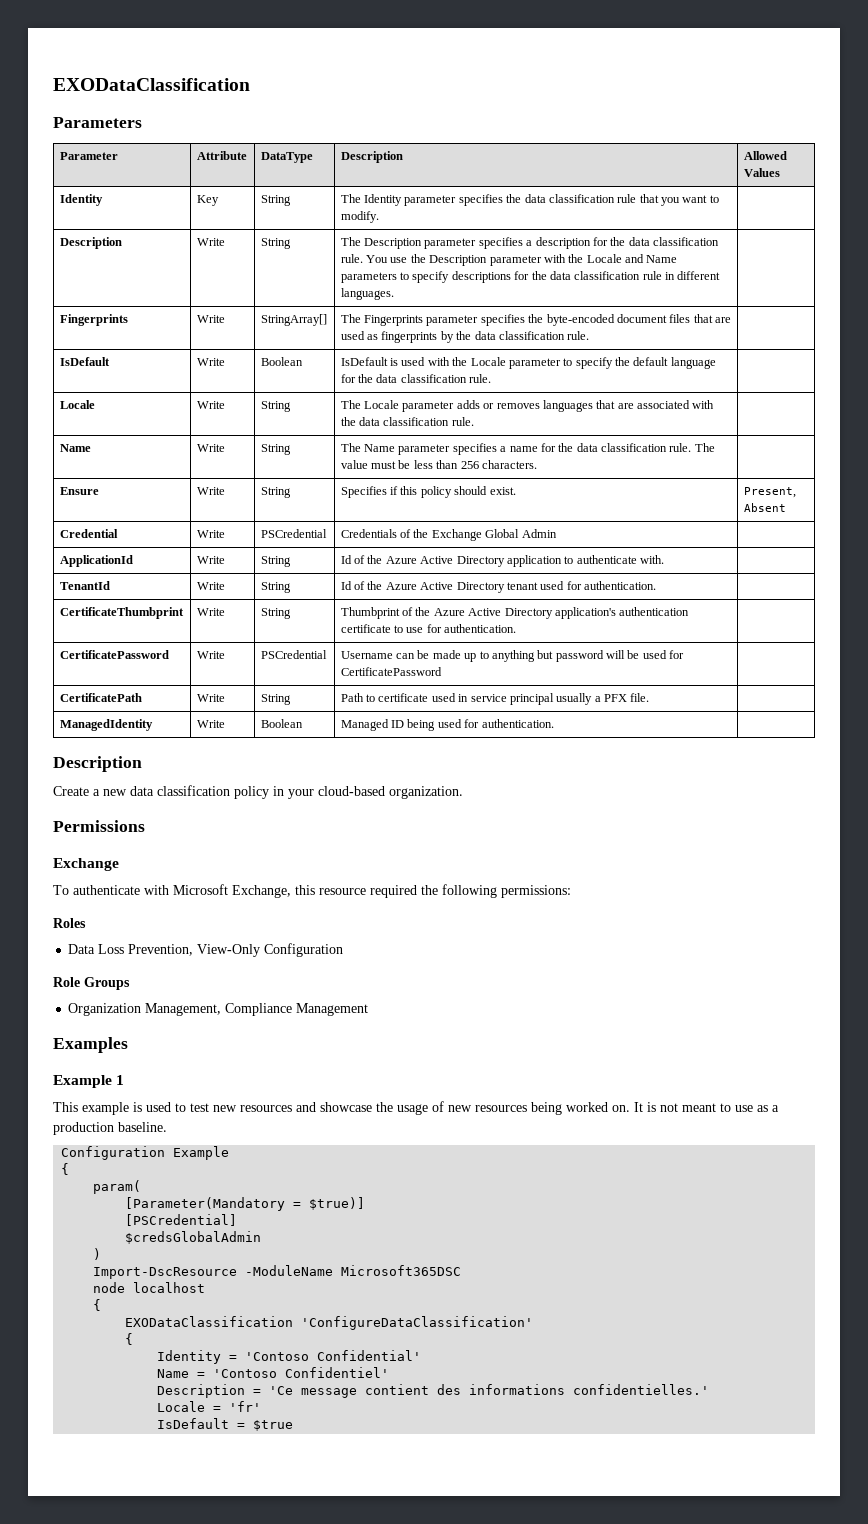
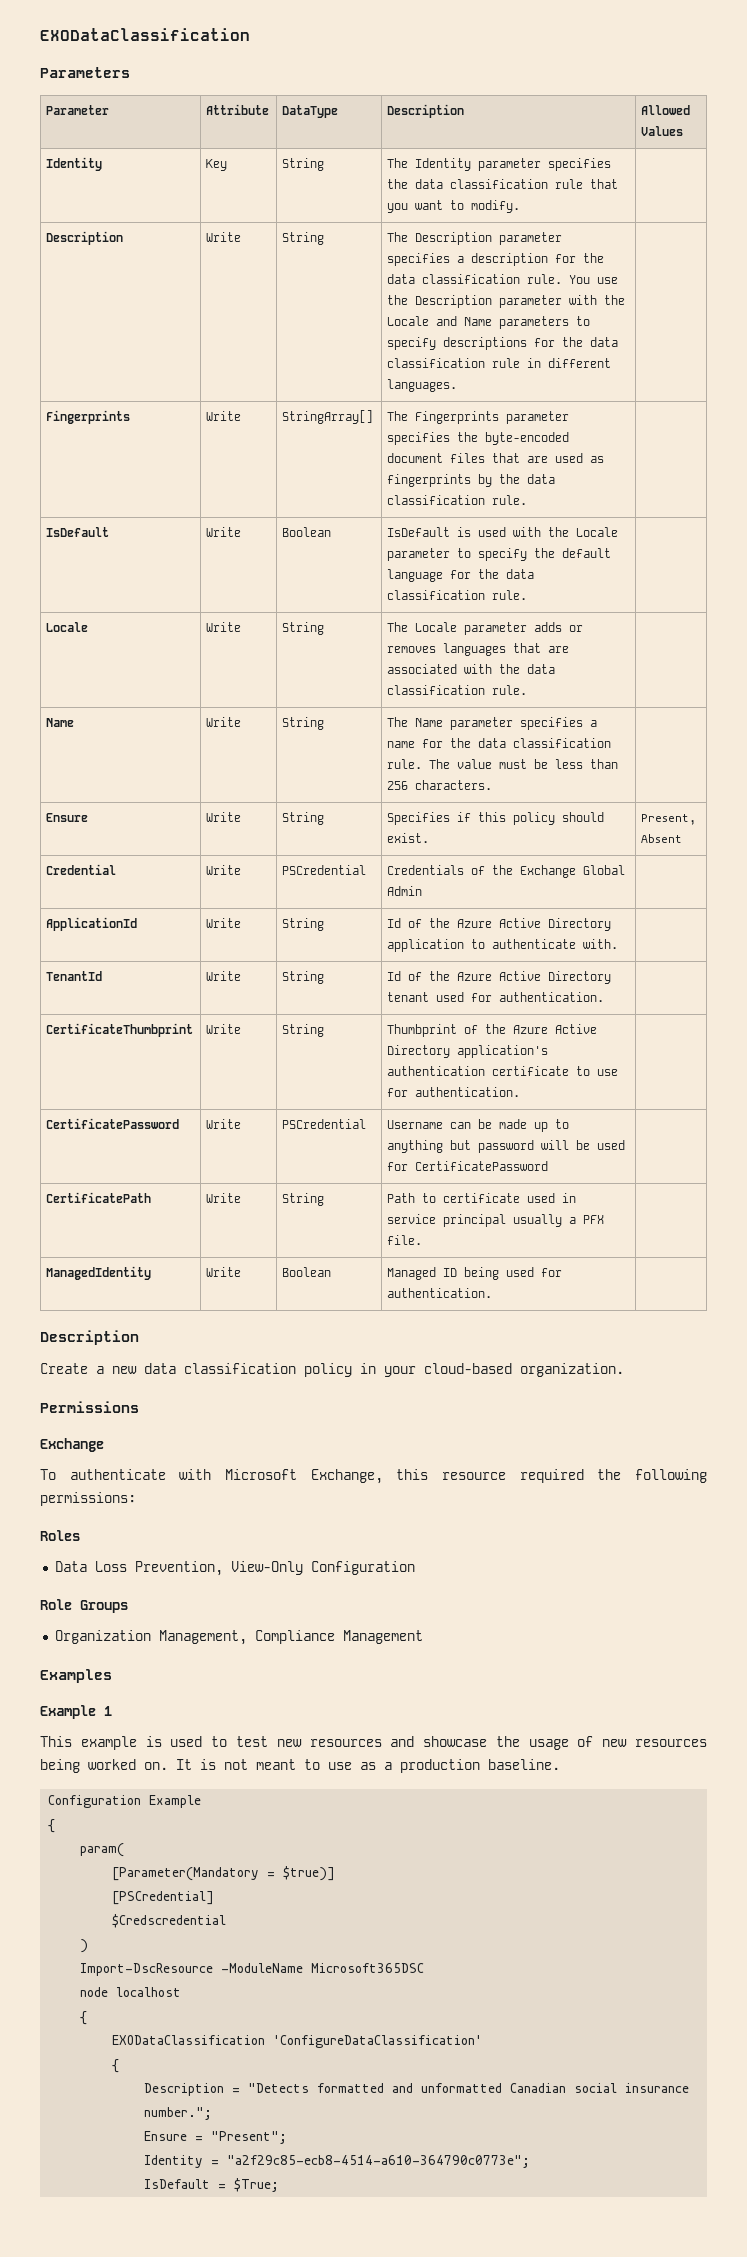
[125,1231,262,1244] $credsGlobalAdmin -> [112,1914,227,1928] $Credscredential
[157,1350,422,1364] [157,1367,390,1378] [157,1384,710,1398] [157,1401,262,1412] Identity = 'Contoso Confidential' // Name = 'Contoso Confidentiel' // Description = 'Ce message contient des informations confidentielles.' // Locale = 'fr' -> [144,2083,690,2096] [144,2107,213,2120] [144,2131,288,2144] [144,2155,531,2168] Description = "Detects formatted and unformatted Canadian social insurance number."; // Ensure = "Present"; // Identity = "a2f29c85-ecb8-4514-a610-364790c0773e";
[253,1420,294,1431] $true -> [234,2178,280,2192] $True;

